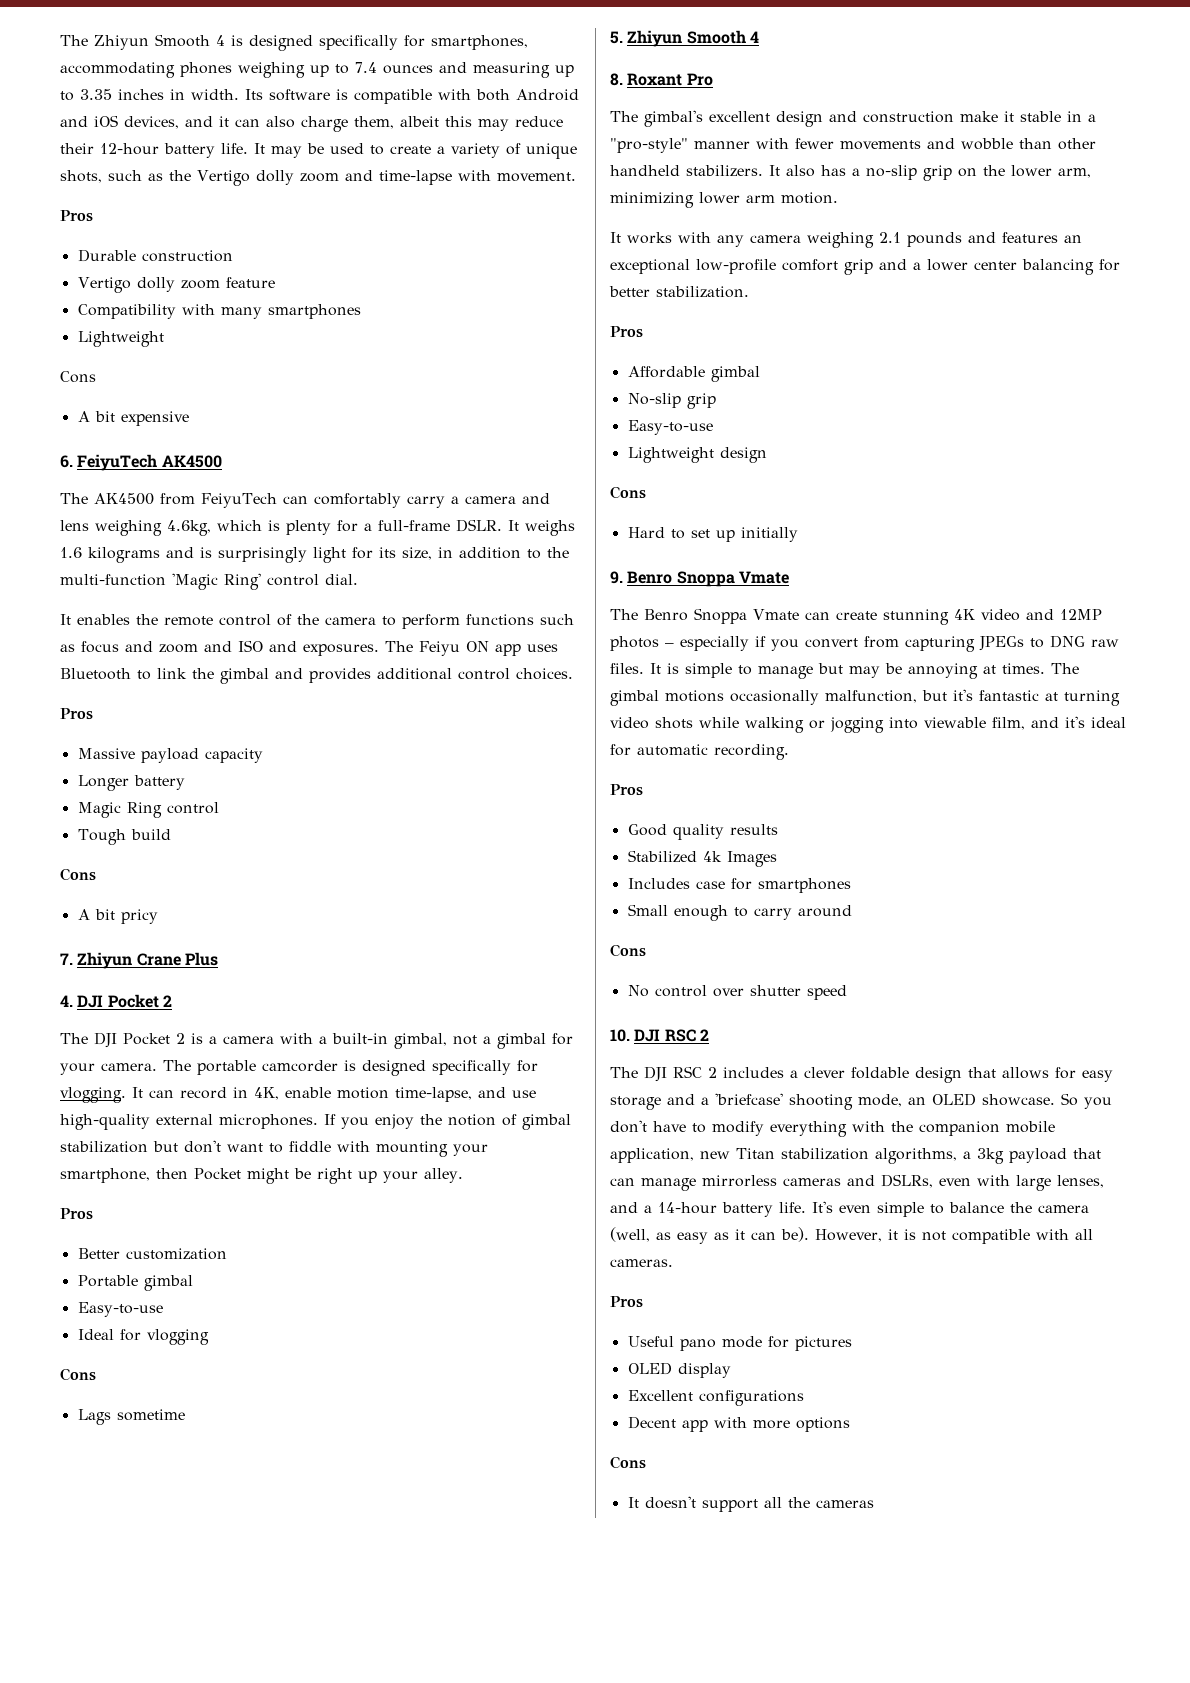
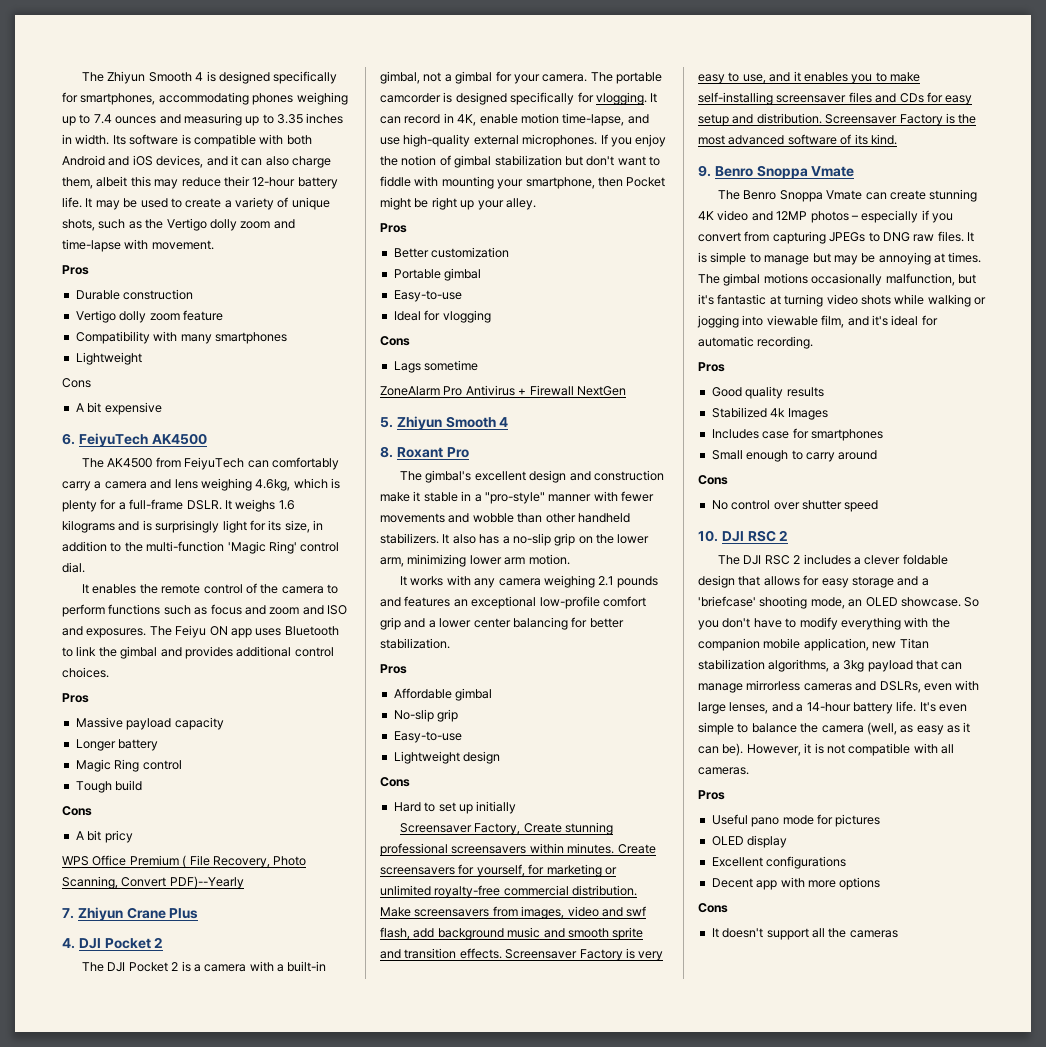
(158, 916) none -> [62,855,307,868] [62,876,244,889] // WPS Office Premium ( File Recovery, Photo Scanning, Convert PDF)--Yearly
(185, 1415) none -> [380,385,626,396] // ZoneAlarm Pro Antivirus + Firewall NextGen
(798, 534) none -> [400,822,614,835] [380,843,656,856] [380,864,617,877] [380,885,638,898] [380,906,647,919] [380,927,644,940] [380,948,664,961] [698,71,920,84] [698,92,973,105] [698,113,977,126] [698,134,897,145] // Screensaver Factory, Create stunning professional screensavers within minutes. Create screensavers for yourself, for marketing or unlimited royalty-free commercial distribution. Make screensavers from images, video and swf flash, add background music and smooth sprite and transition effects. Screensaver Factory is very easy to use, and it enables you to make self-installing screensaver files and CDs for easy setup and distribution. Screensaver Factory is the most advanced software of its kind.

